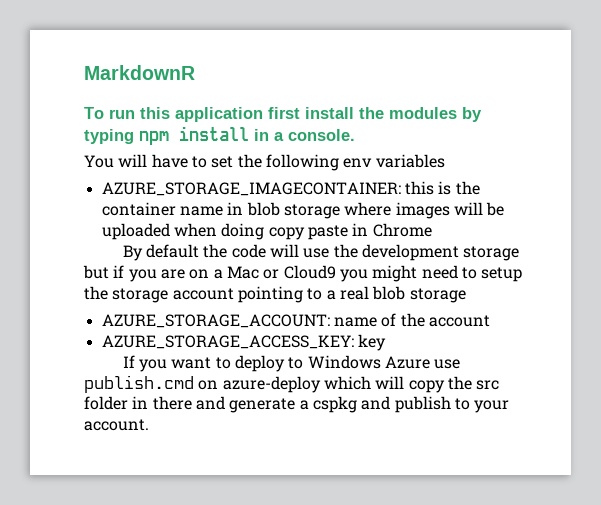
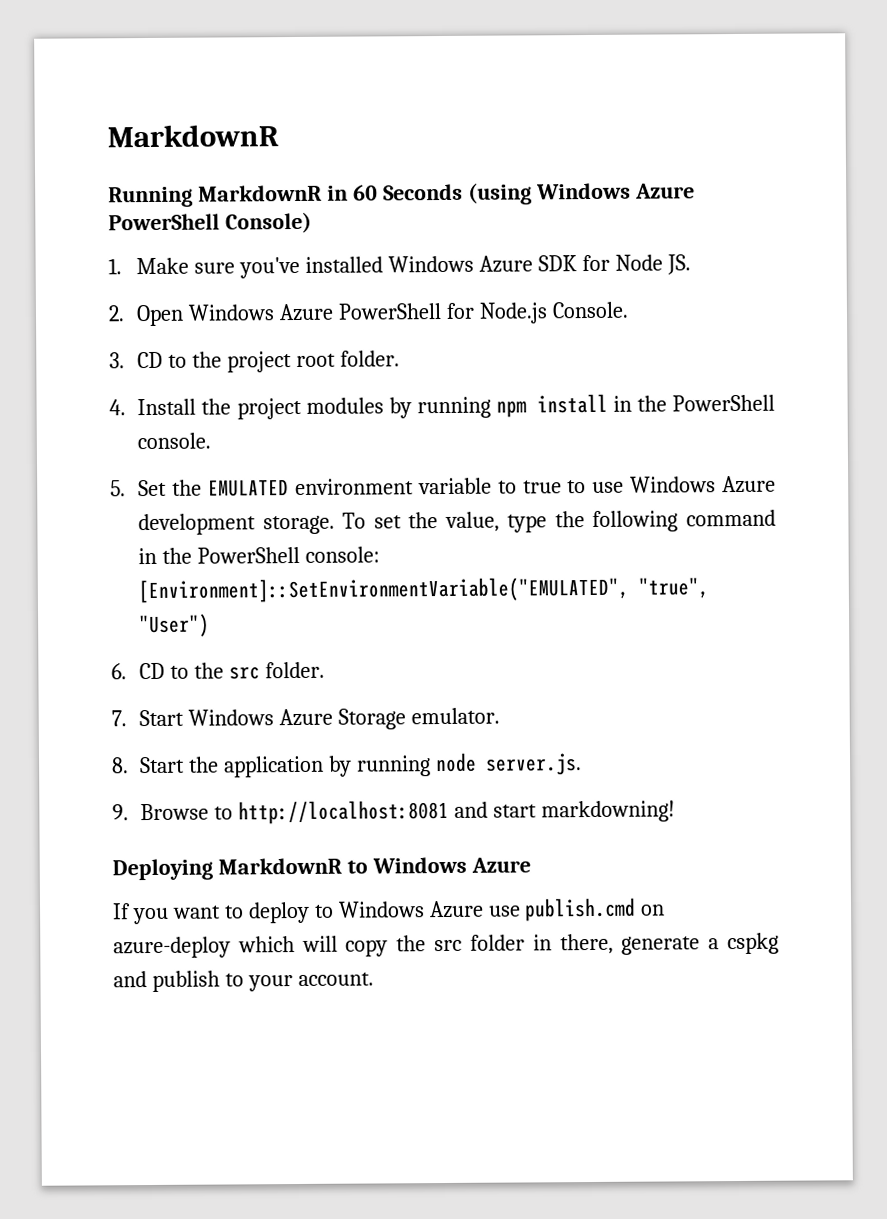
[84,107,384,122] To run this application first install the -> [108,182,695,208] [108,211,312,234] [108,254,691,279] [108,301,629,327] [109,350,400,373] [109,397,302,420] Running MarkdownR in 60 Seconds (using Windows Azure PowerShell Console) // 1. Make sure you've installed Windows Azure SDK for Node JS. // 2. Open Windows Azure PowerShell for Node.js Console. // 3. CD to the project root folder. // 4. Install the project
[84,129,134,144] typing -> [417,396,492,419] running
[274,132,284,141] a -> [636,394,775,412] the PowerShell
[84,154,445,171] [101,181,480,196] [101,202,505,219] [101,223,432,240] [122,244,520,261] [83,265,523,282] [84,286,466,303] [101,313,490,328] [101,334,386,351] You will have to set the following env variables // AZURE_STORAGE_IMAGECONTAINER: this is the container name in blob storage where images will be uploaded when doing copy paste in Chrome // By default the code will use the development storage but if you are on a Mac or Cloud9 you might need to setup the storage account pointing to a real blob storage // AZURE_STORAGE_ACCOUNT: name of the account // AZURE_STORAGE_ACCESS_KEY: key -> [110,475,776,497] [138,509,776,536] [138,546,381,565] [138,576,710,604] [139,613,211,638] [111,661,326,680] [111,707,501,730] [111,752,582,778] [112,799,675,825] [112,856,531,881] 5. Set the EMULATED environment variable to true to use Windows Azure development storage. To set the value, type the following command in the PowerShell console: [Environment]::SetEnvironmentVariable("EMULATED", "true", "User") // 6. CD to the src folder. // 7. Start Windows Azure Storage emulator. // 8. Start the application by running node server.js. // 9. Browse to http://localhost:8081 and start markdowning! // Deploying MarkdownR to Windows Azure
[152,396,225,410] there and -> [559,933,614,955] there,

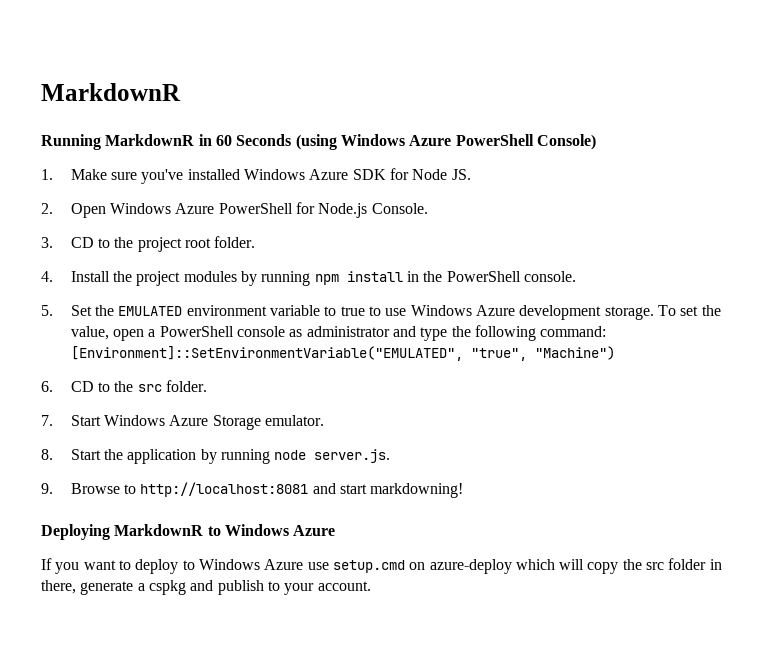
[507,509,776,533] [138,546,381,565] type the following command in the PowerShell console: -> [113,325,607,341] open a PowerShell console as administrator and type the following command:
[139,613,211,638] "User") -> [534,346,615,360] "Machine")
[524,897,637,922] publish.cmd -> [332,560,405,573] setup.cmd

